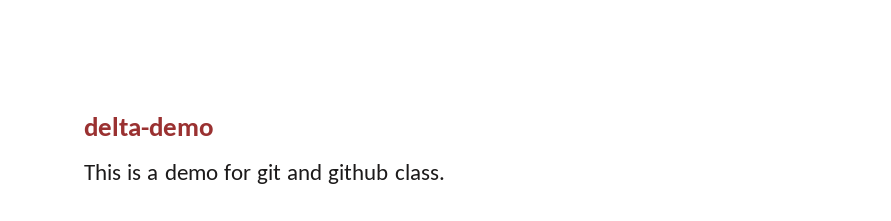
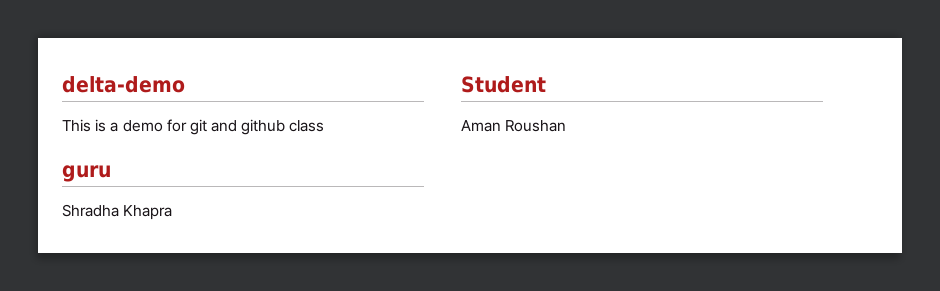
[394,164,445,180] class. -> [289,120,325,132] [62,165,111,182] [62,204,173,220] [461,76,546,93] [461,120,567,132] class // guru // Shradha Khapra // Student // Aman Roushan

